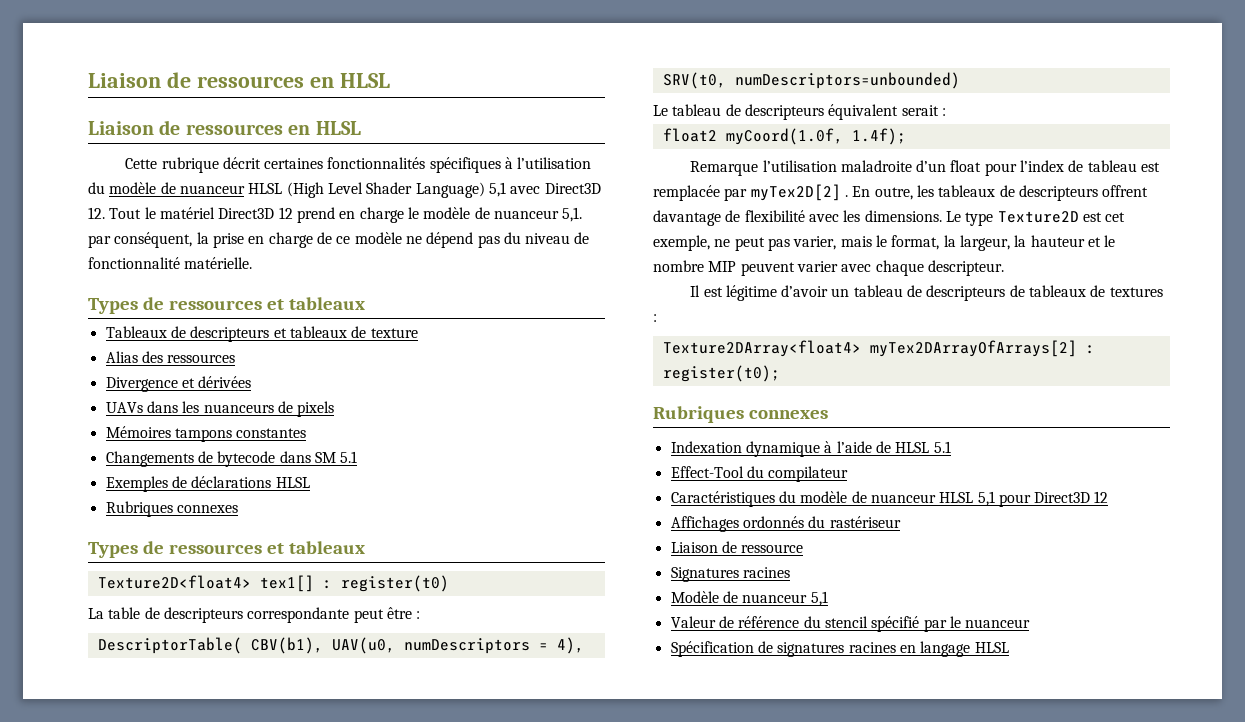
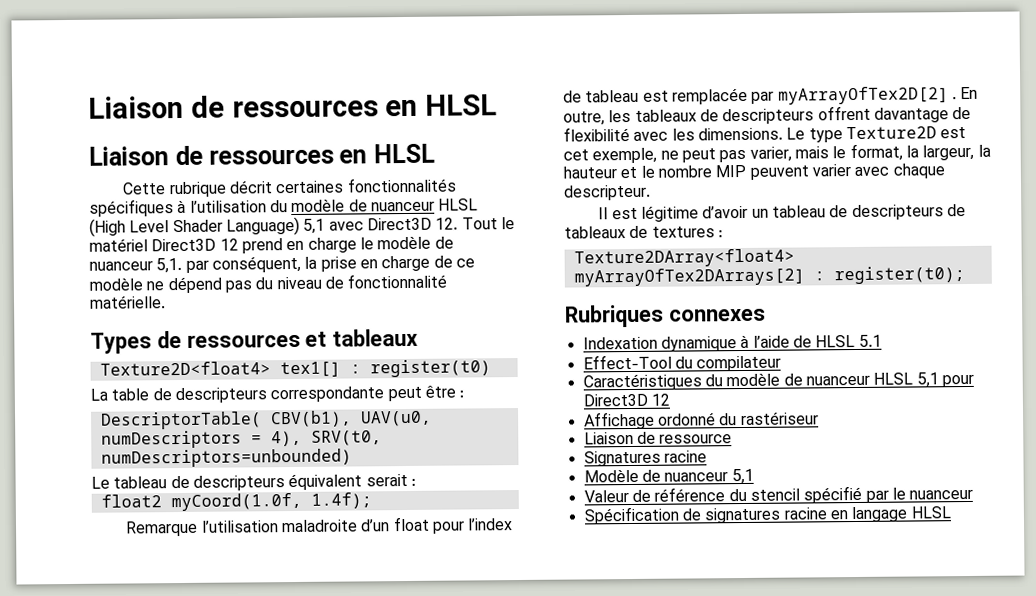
[105,326,418,342] [105,351,236,363] [105,376,252,392] [105,401,335,417] [105,426,307,442] [105,451,358,467] [105,476,310,492] [105,501,238,517] [88,541,365,558] // Tableaux de descripteurs et tableaux de texture // Alias des ressources // Divergence et dérivées // UAVs dans les nuanceurs de pixels // Mémoires tampons constantes // Changements de bytecode dans SM 5.1 // Exemples de déclarations HLSL // Rubriques connexes // Types de ressources et tableaux -> (419, 337) none
[750,184,841,201] myTex2D[2] -> [777,86,949,105] myArrayOfTex2D[2]
[869,340,1077,357] myTex2DArrayOfArrays[2] -> [573,267,805,287] myArrayOfTex2DArrays[2]
[670,516,804,532] Affichages ordonnés -> [583,411,716,430] Affichage ordonné
[742,567,790,578] racines -> [663,450,707,463] racine
[848,642,896,653] racines -> [783,507,827,520] racine

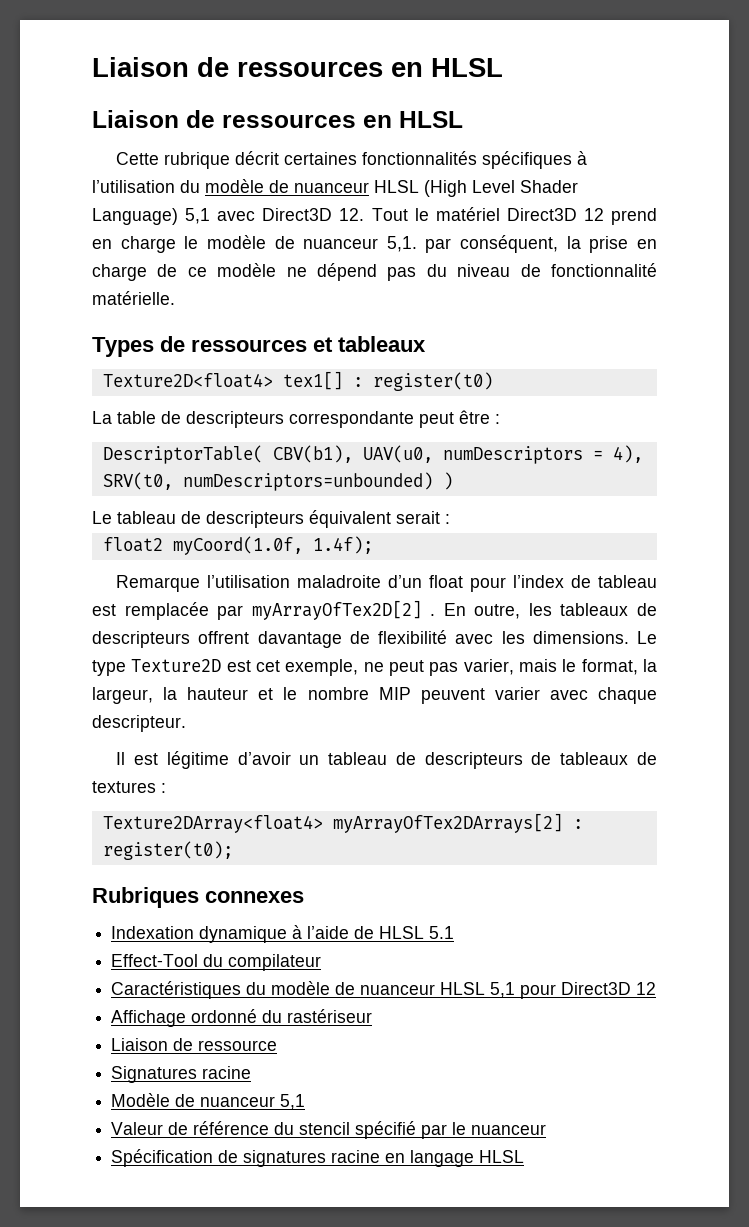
(352, 458) none -> [442,472,453,490] )

